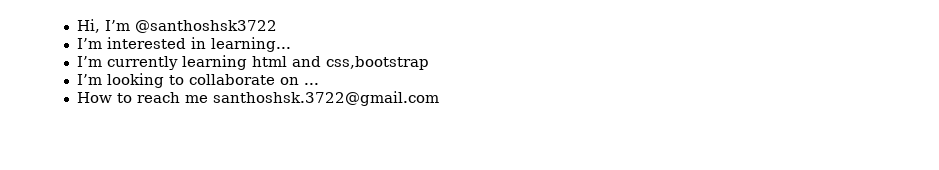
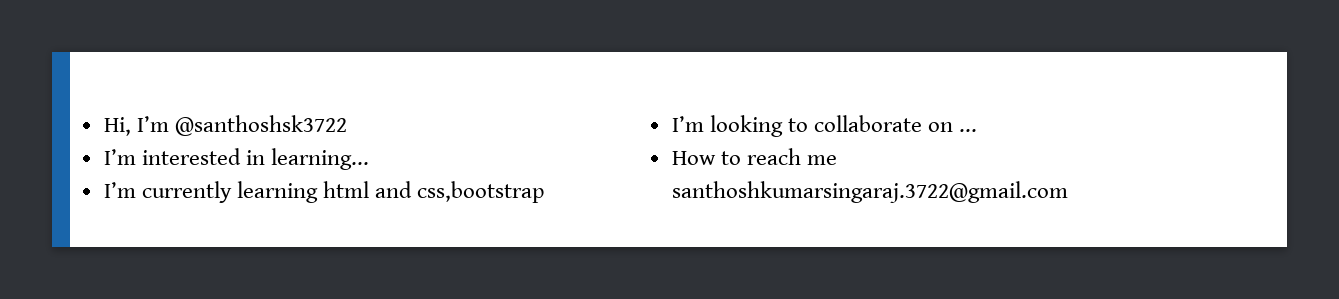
[212,91,439,106] santhoshsk.3722@gmail.com -> [671,181,1068,203] santhoshkumarsingaraj.3722@gmail.com

